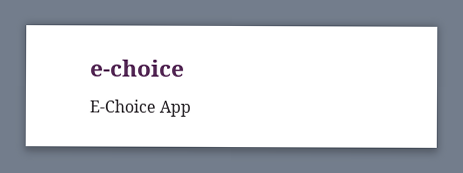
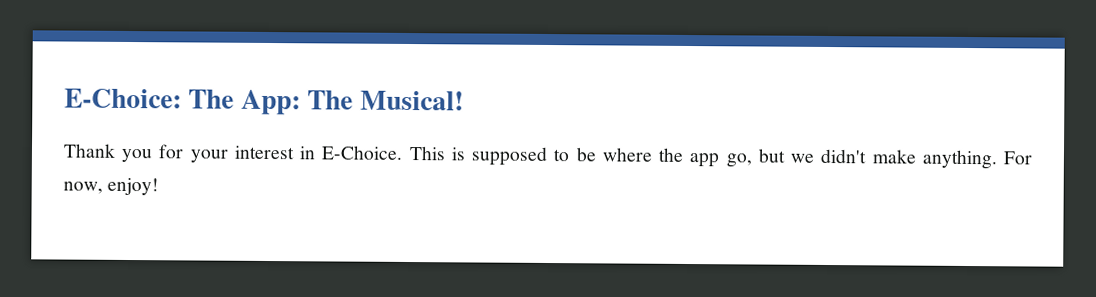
[90,59,185,77] [89,99,192,117] e-choice // E-Choice App -> [64,88,464,116] [63,143,1032,170] [63,177,160,196] E-Choice: The App: The Musical! // Thank you for your interest in E-Choice. This is supposed to be where the app go, but we didn't make anything. For now, enjoy!

